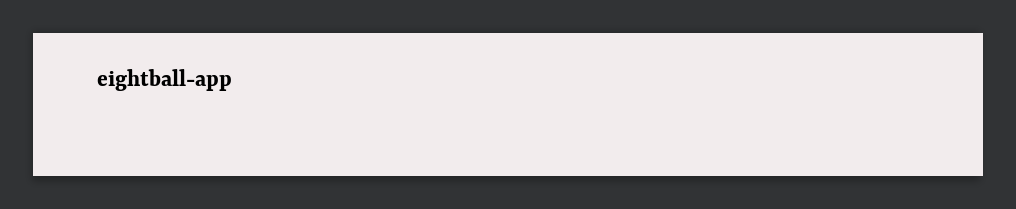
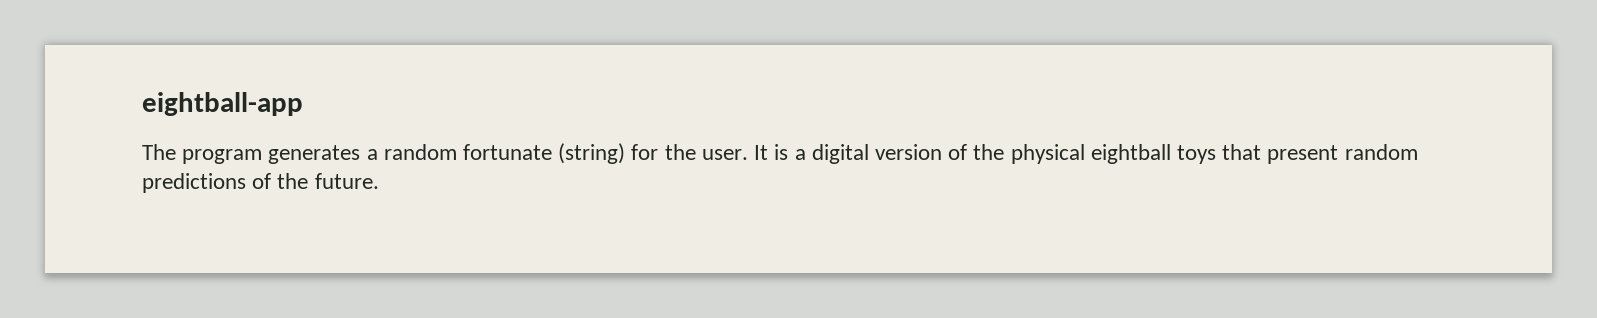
(232, 80) none -> [142,143,1418,164] [142,173,379,193] // The program generates a random fortunate (string) for the user. It is a digital version of the physical eightball toys that present random predictions of the future.

